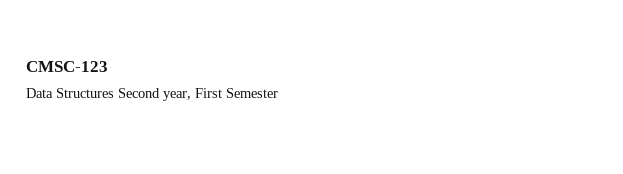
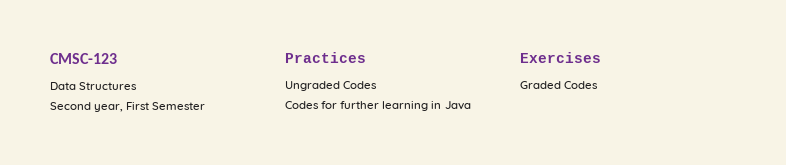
(114, 93) none -> (138, 86) //
(278, 93) none -> [285,52,366,63] [285,81,378,91] [285,101,471,111] [520,52,601,63] [520,81,599,89] // Practices // Ungraded Codes // Codes for further learning in Java // Exercises // Graded Codes

